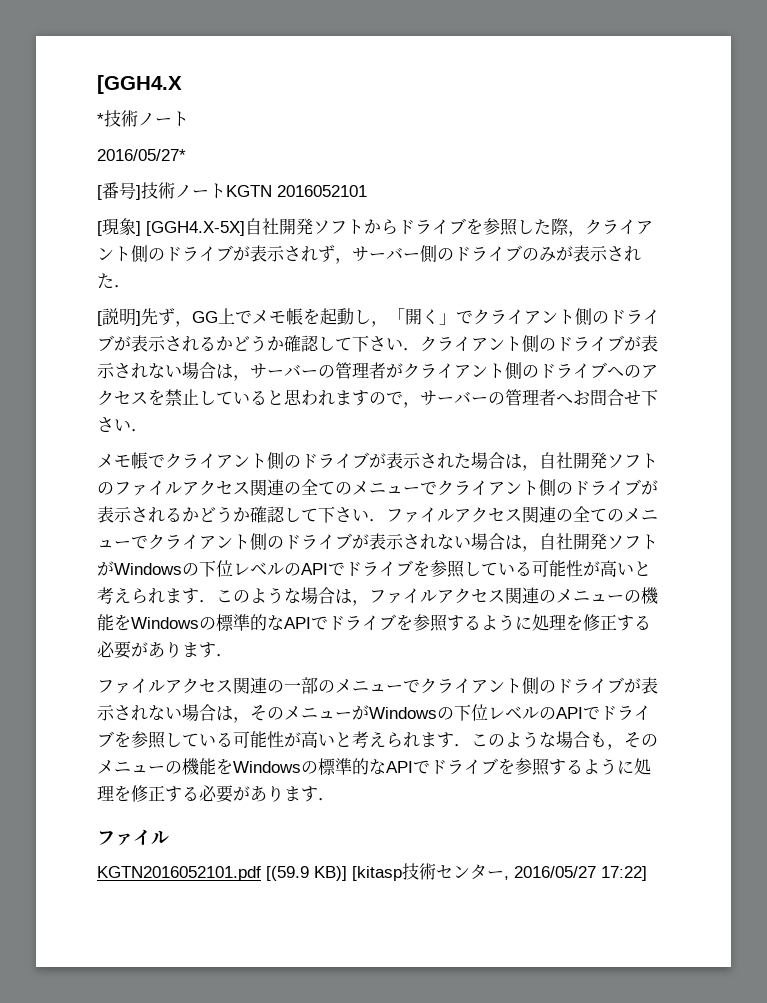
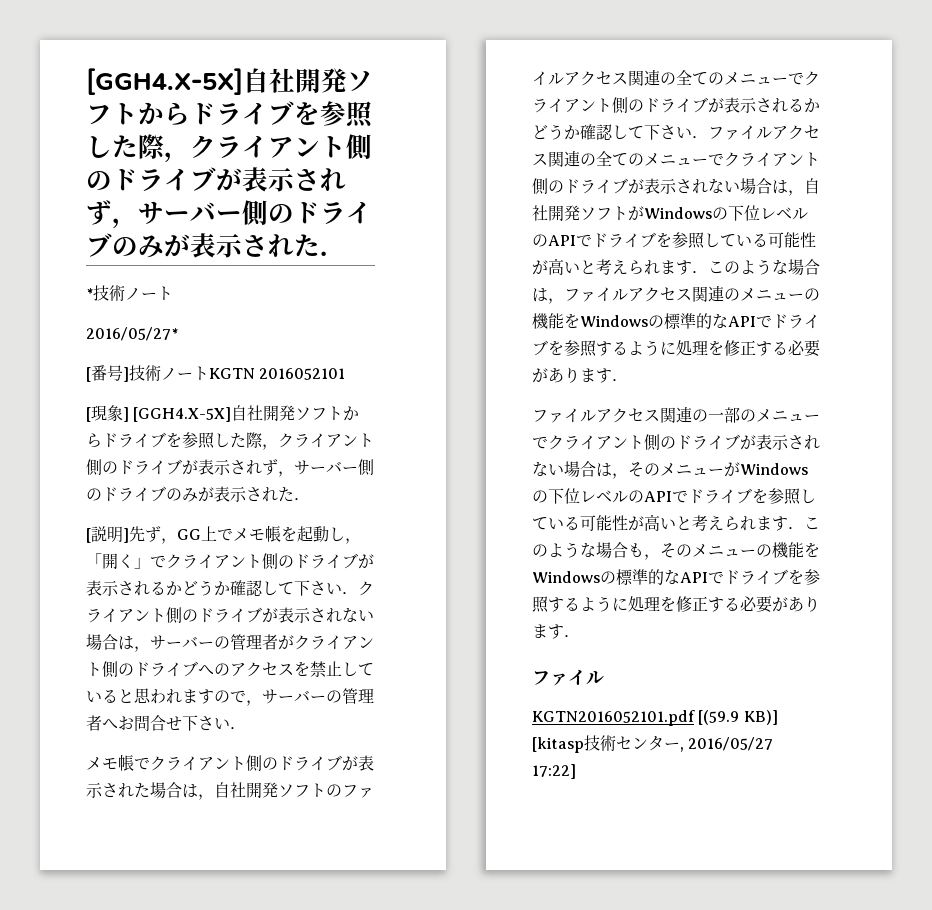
[97,75,182,94] [GGH4.X -> [86,68,373,95] [86,101,373,128] [86,134,372,163] [86,167,346,192] [86,200,372,229] [86,233,346,258] [GGH4.X-5X]自社開発ソフトからドライブを参照した際，クライアント側のドライブが表示されず，サーバー側のドライブのみが表示された．

